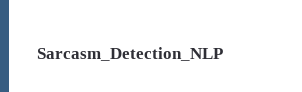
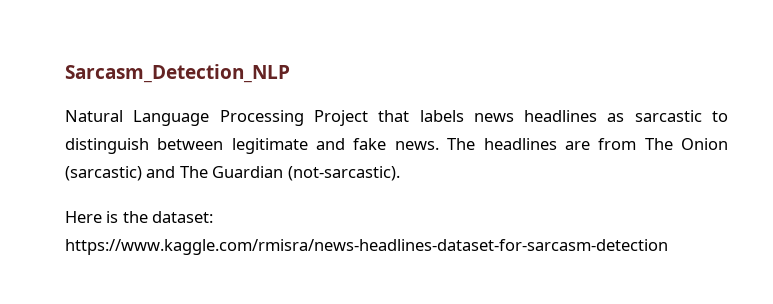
(223, 54) none -> [65,110,728,126] [65,138,729,154] [65,166,400,181] [65,211,214,223] [65,239,668,255] // Natural Language Processing Project that labels news headlines as sarcastic to distinguish between legitimate and fake news. The headlines are from The Onion (sarcastic) and The Guardian (not-sarcastic). // Here is the dataset: https://www.kaggle.com/rmisra/news-headlines-dataset-for-sarcasm-detection

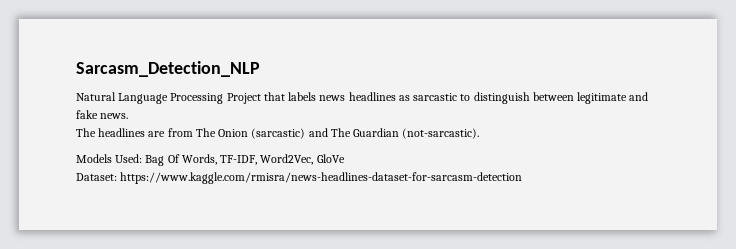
(439, 145) none -> (129, 116) //
[65,211,214,223] Here is the dataset: -> [76,154,345,166] [76,173,117,181] Models Used: Bag Of Words, TF-IDF, Word2Vec, GloVe // Dataset:

